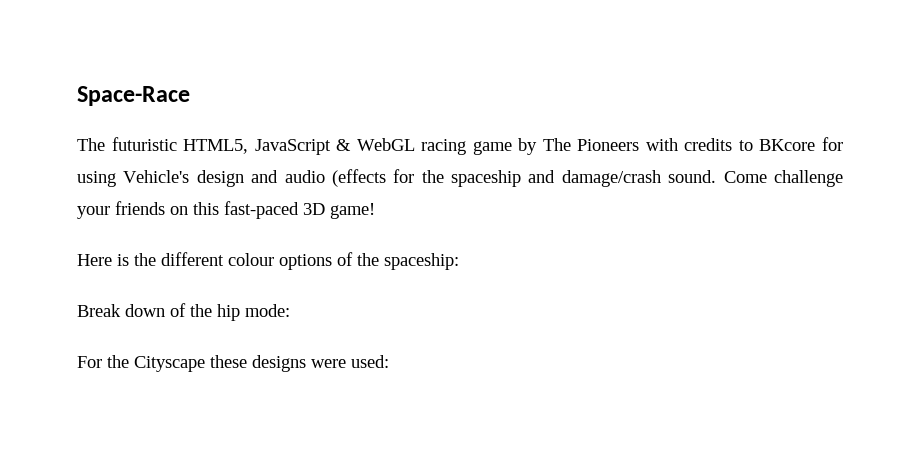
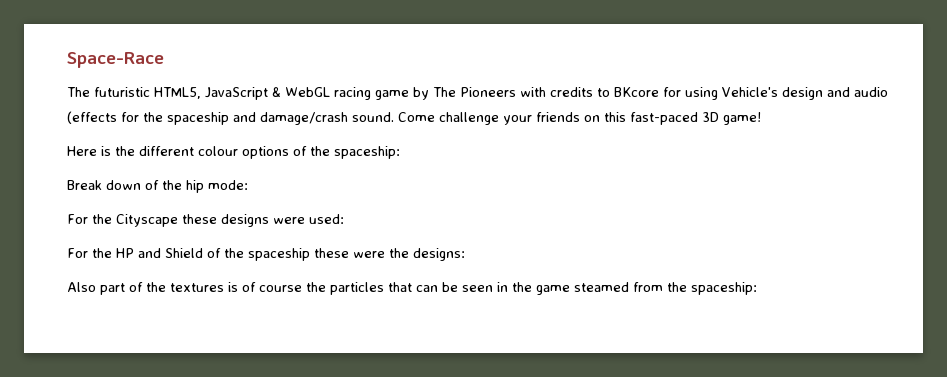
(389, 361) none -> [67,248,465,261] [67,282,757,295] // For the HP and Shield of the spaceship these were the designs: // Also part of the textures is of course the particles that can be seen in the game steamed from the spaceship:

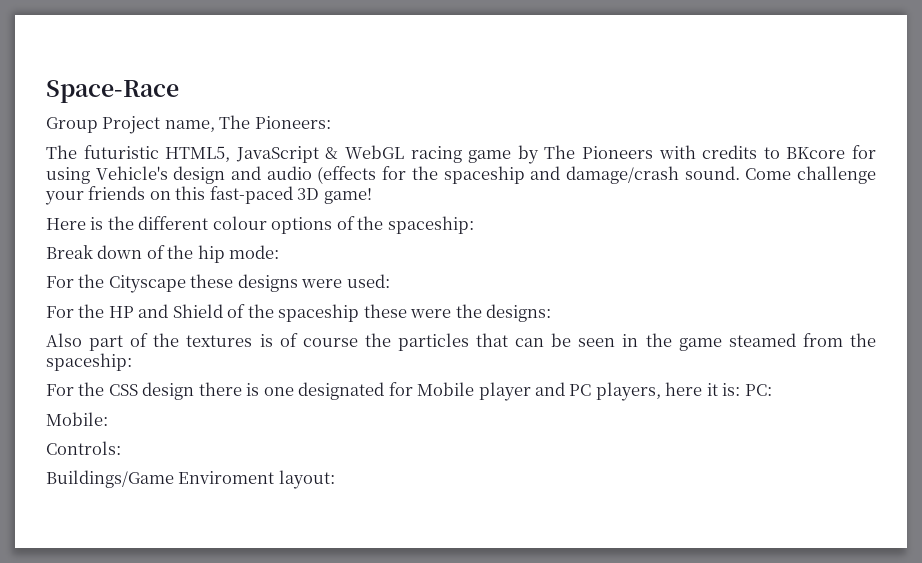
(164, 60) none -> [46,115,331,134] // Group Project name, The Pioneers:
(757, 288) none -> [46,382,772,401] [46,412,108,426] [46,441,121,455] [46,470,335,489] // For the CSS design there is one designated for Mobile player and PC players, here it is: PC: // Mobile: // Controls: // Buildings/Game Enviroment layout:

